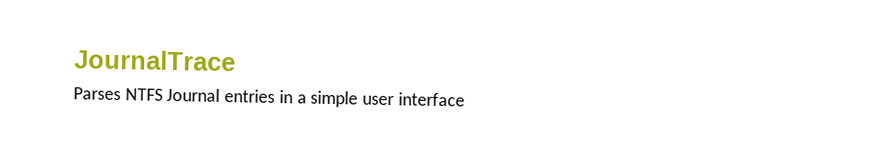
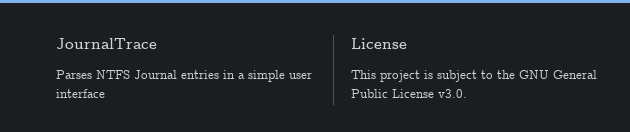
(465, 99) none -> [351,38,407,49] [351,70,597,82] [351,89,467,98] // License // This project is subject to the GNU General Public License v3.0.

